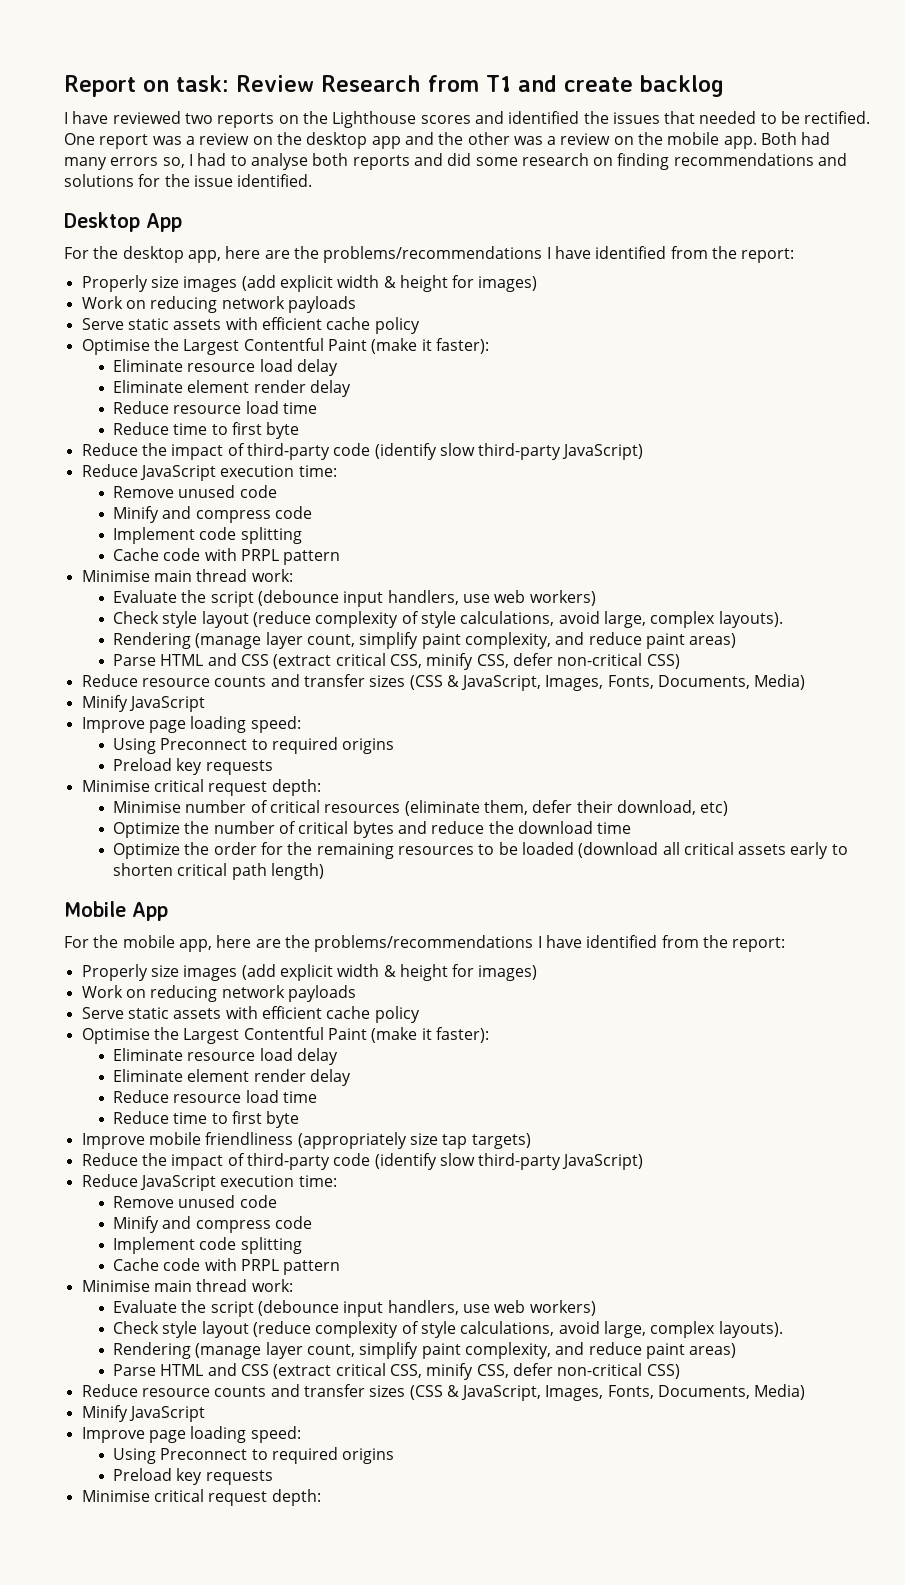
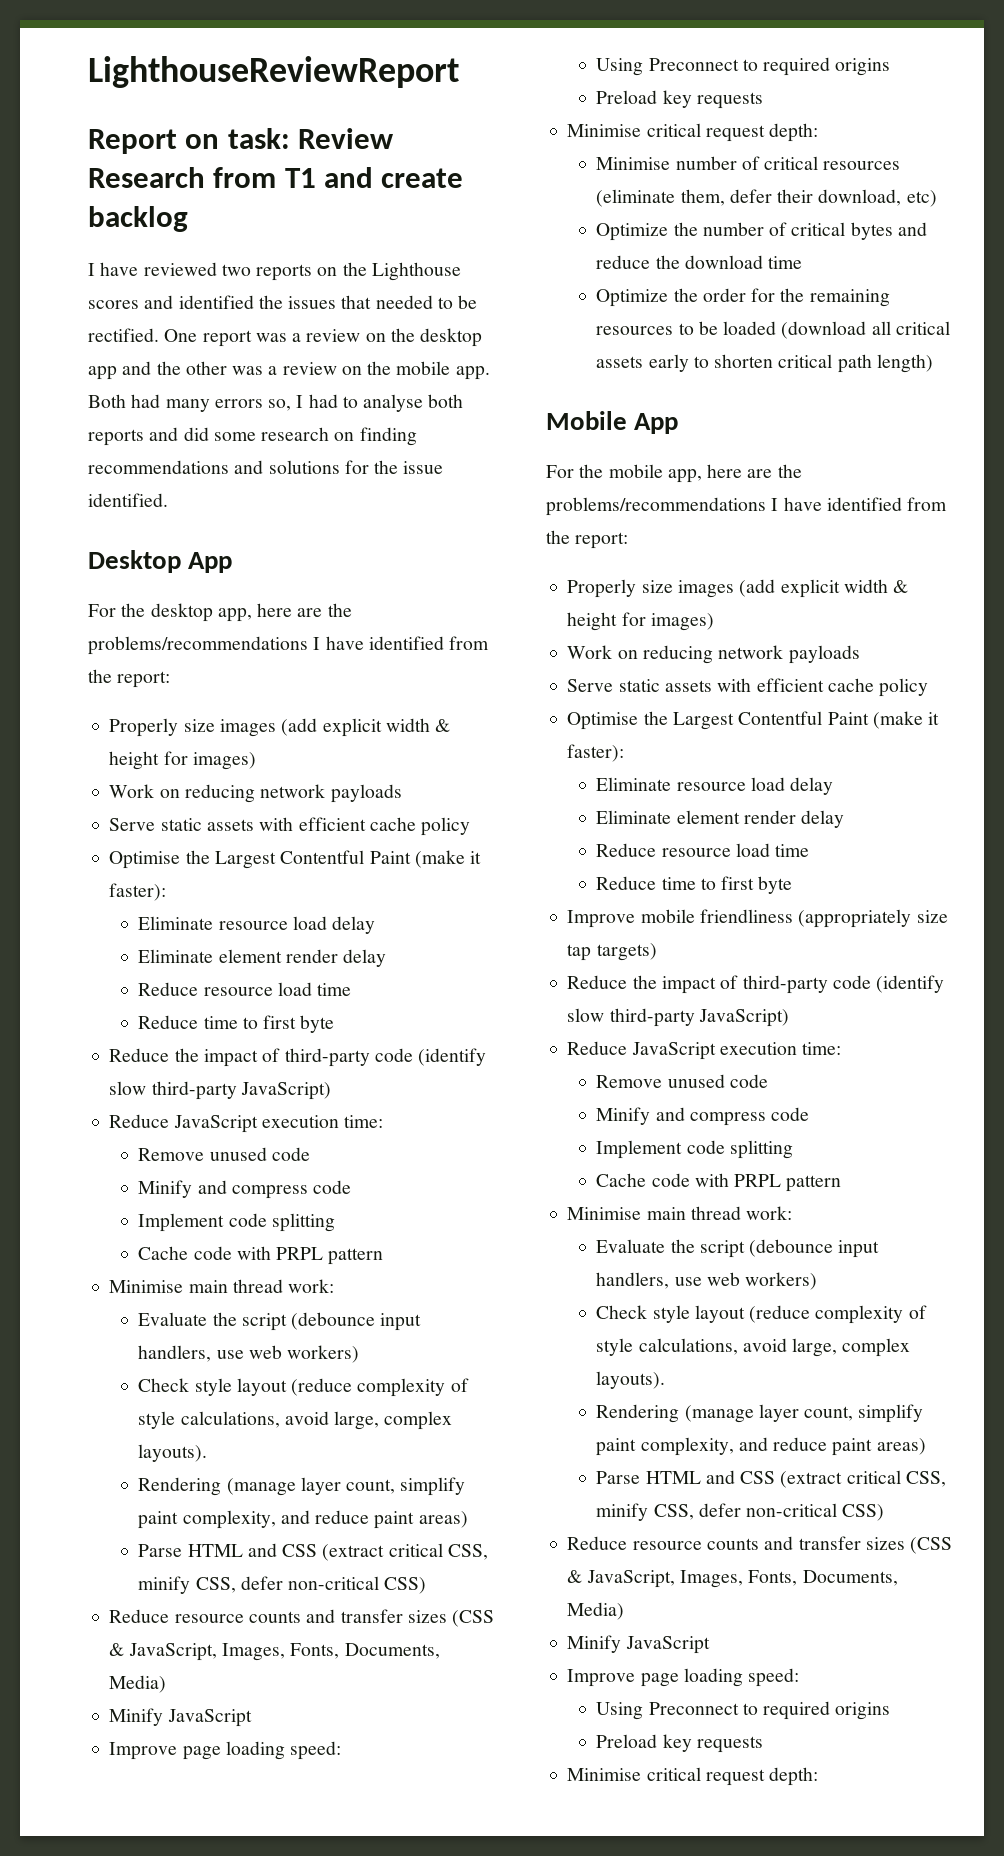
(64, 86) none -> [88,56,459,88] LighthouseReviewReport //

